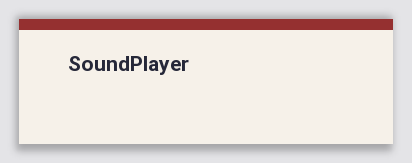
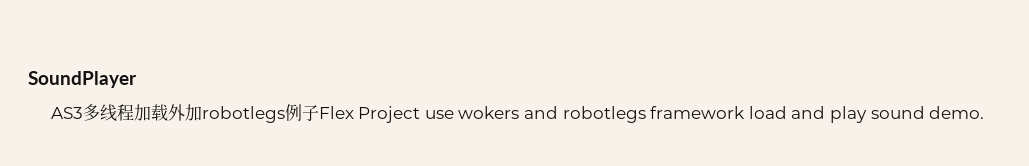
(189, 65) none -> [50,104,985,123] // AS3多线程加载外加robotlegs例子Flex Project use wokers and robotlegs framework load and play sound demo.

